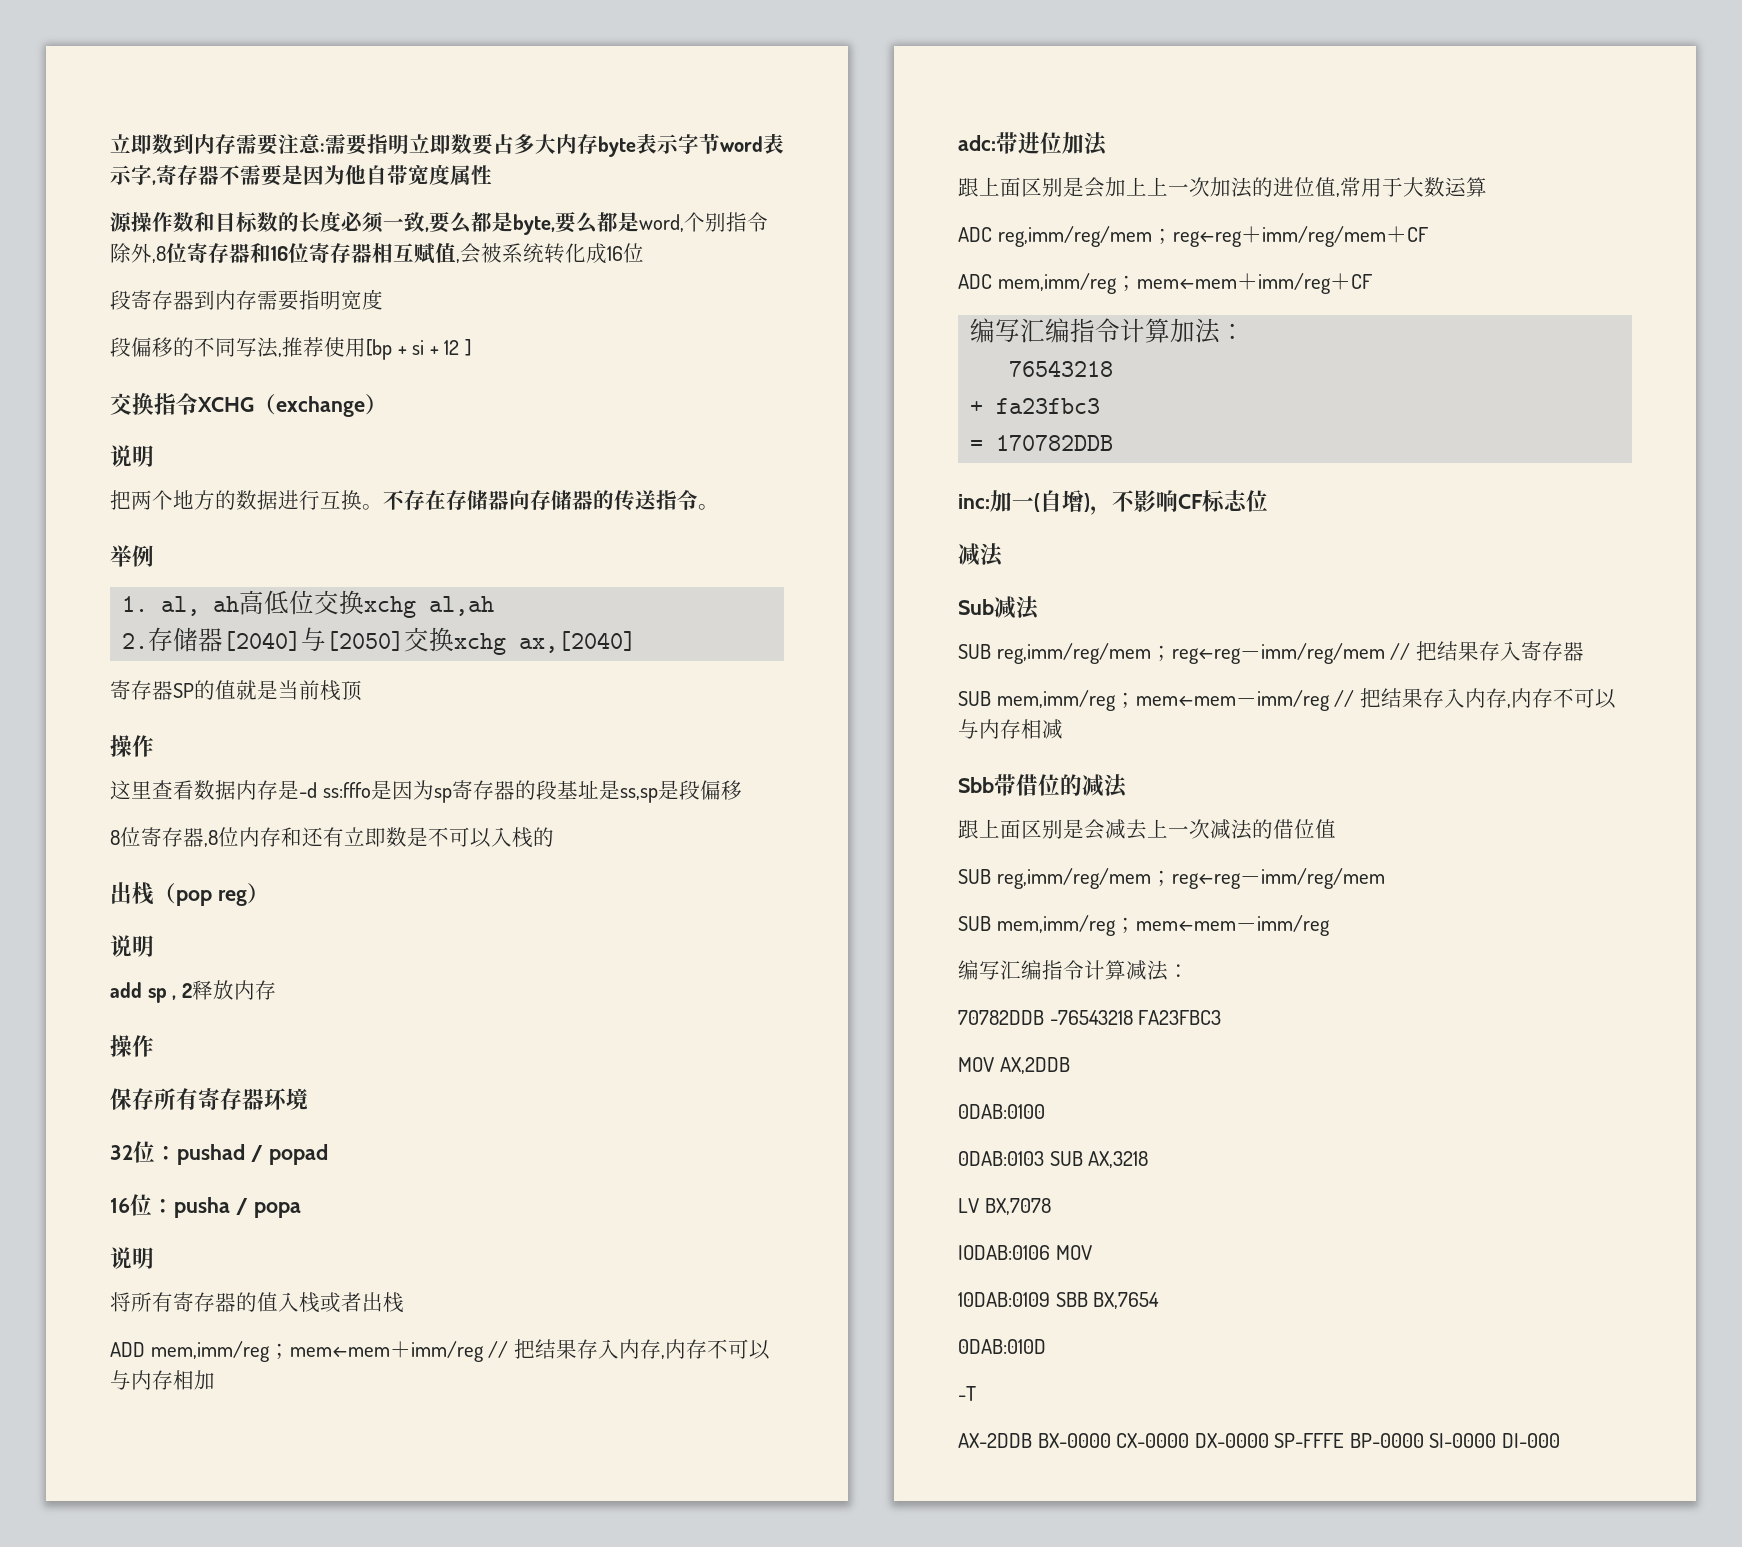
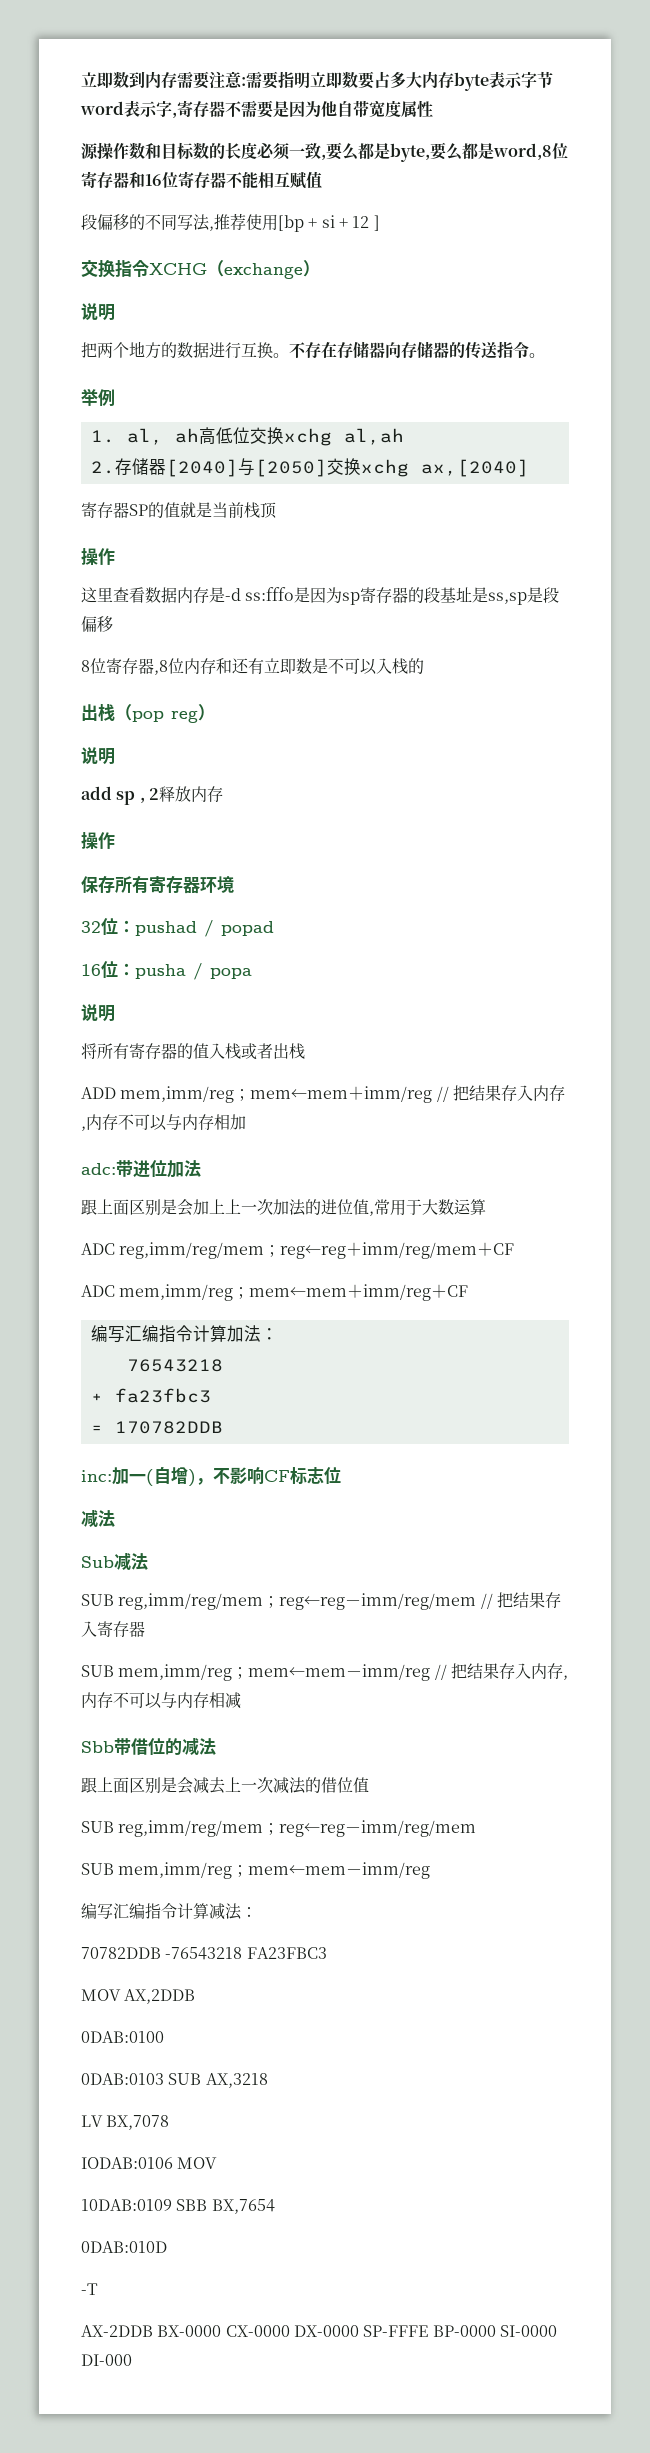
[639,212,768,232] [110,243,166,263] word,个别指令除外,8 -> [493,143,552,160] word,8
(372, 253) none -> [226,172,258,188] 不能
[456,243,644,264] [110,289,383,311] ,会被系统转化成16位 // 段寄存器到内存需要指明宽度 -> (322, 180) none

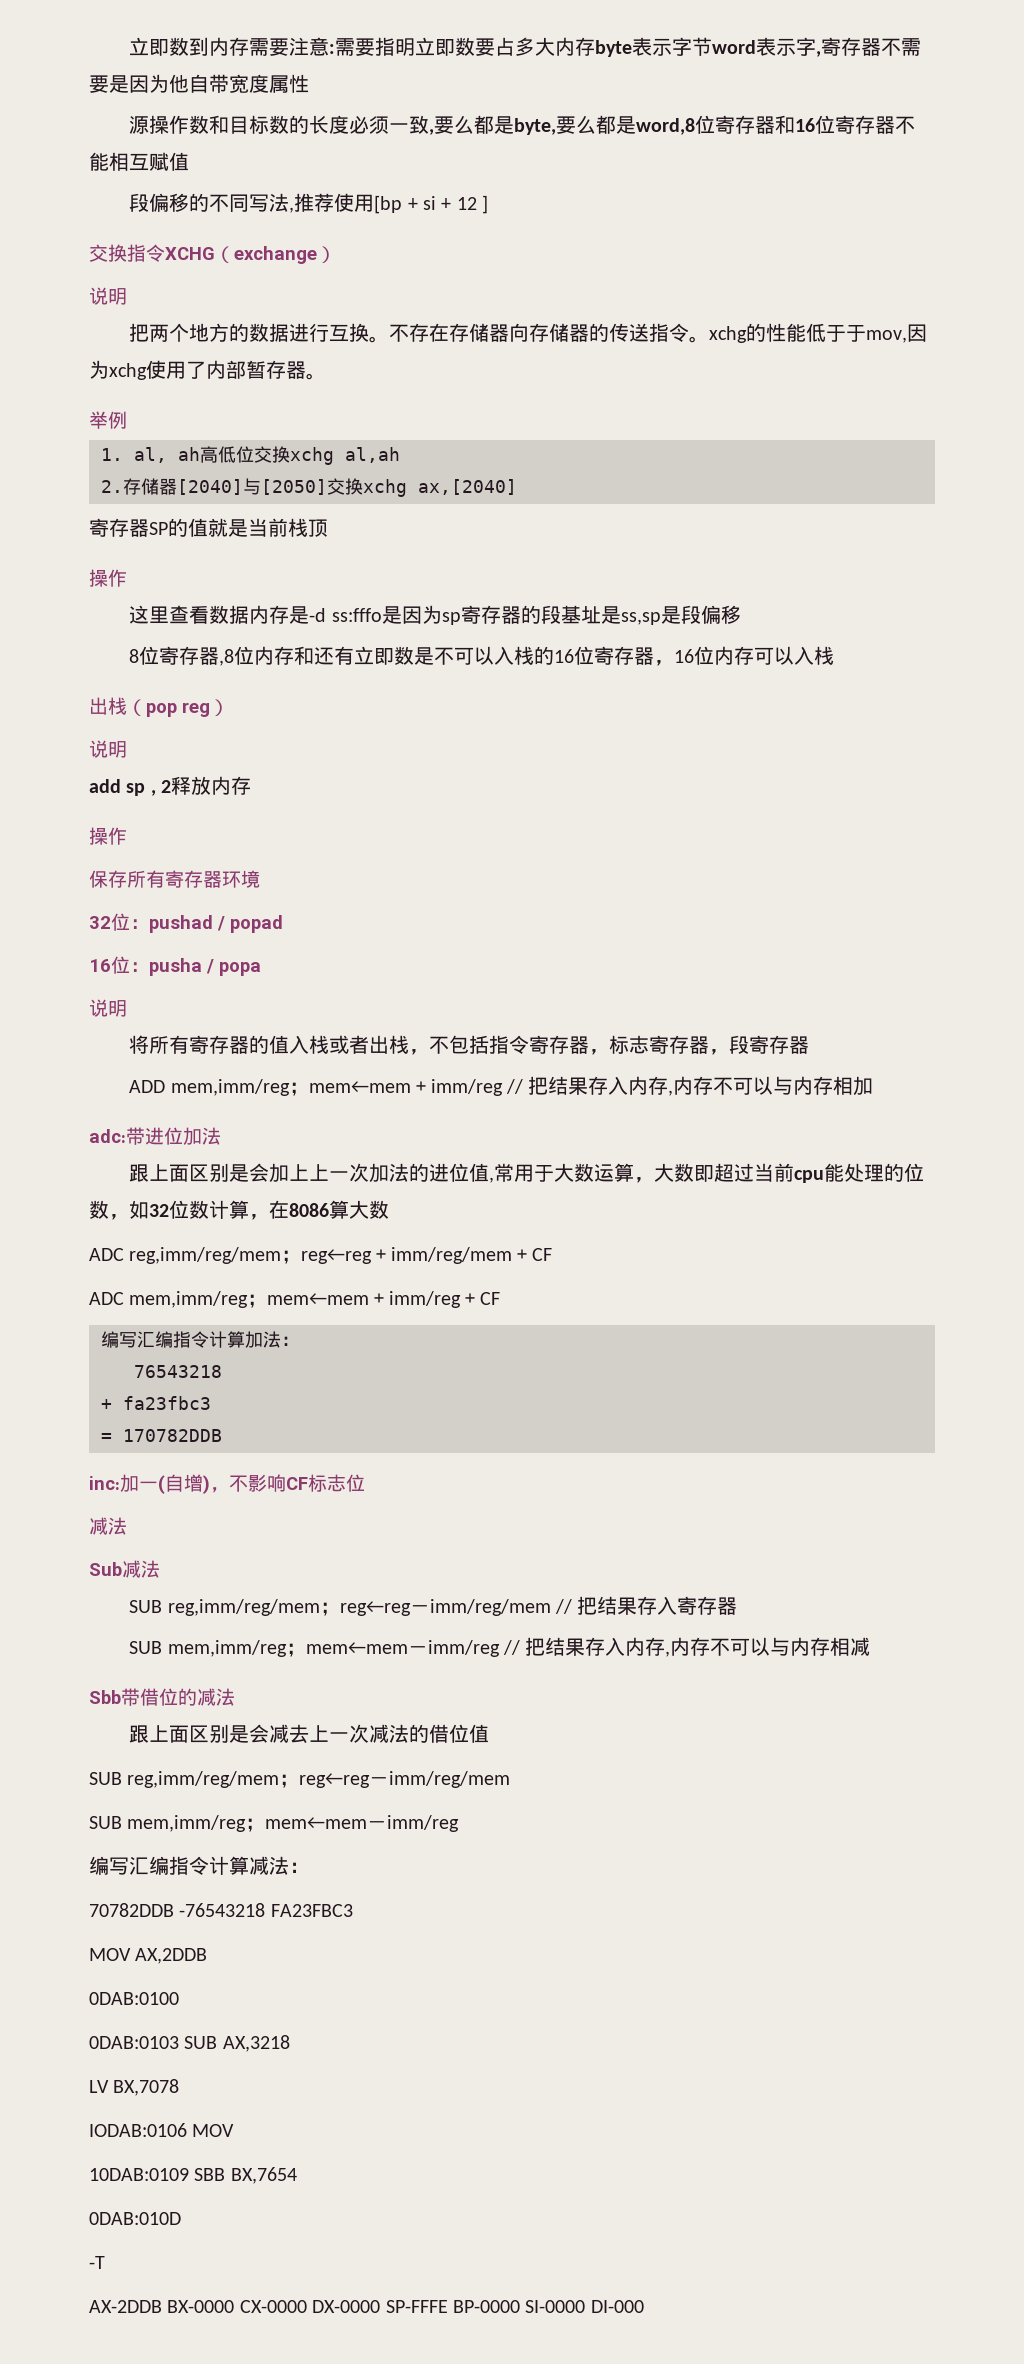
(545, 355) none -> [709,323,928,343] [89,360,326,380] xchg的性能低于于mov,因为xchg使用了内部暂存器。
(424, 666) none -> [554,646,835,666] 16位寄存器，16位内存可以入栈
(305, 1051) none -> [409,1035,810,1055] ，不包括指令寄存器，标志寄存器，段寄存器
(486, 1207) none -> [634,1163,925,1183] [89,1200,389,1220] ，大数即超过当前cpu能处理的位数，如32位数计算，在8086算大数

